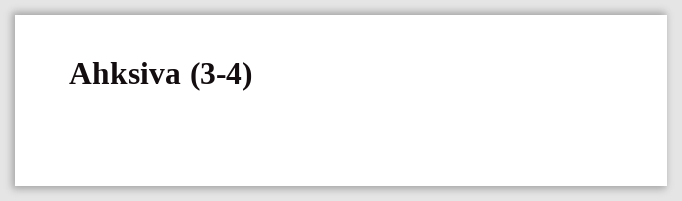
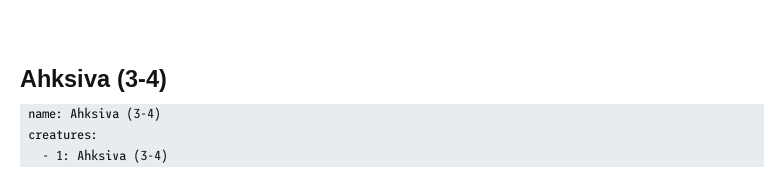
[69,62,252,91] Ahksiva (3-4) -> [20,69,167,92] [27,107,161,121] [27,130,98,140] [41,149,168,163] Ahksiva (3-4) // name: Ahksiva (3-4) // creatures: // - 1: Ahksiva (3-4)

